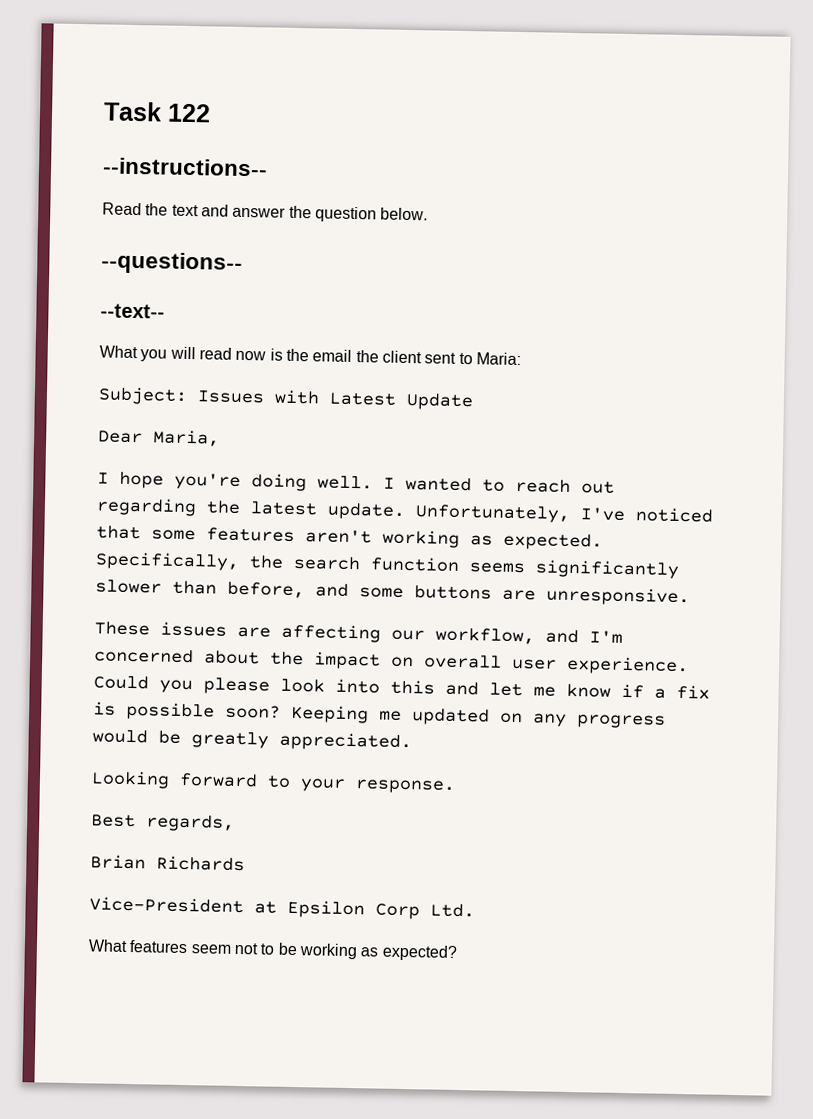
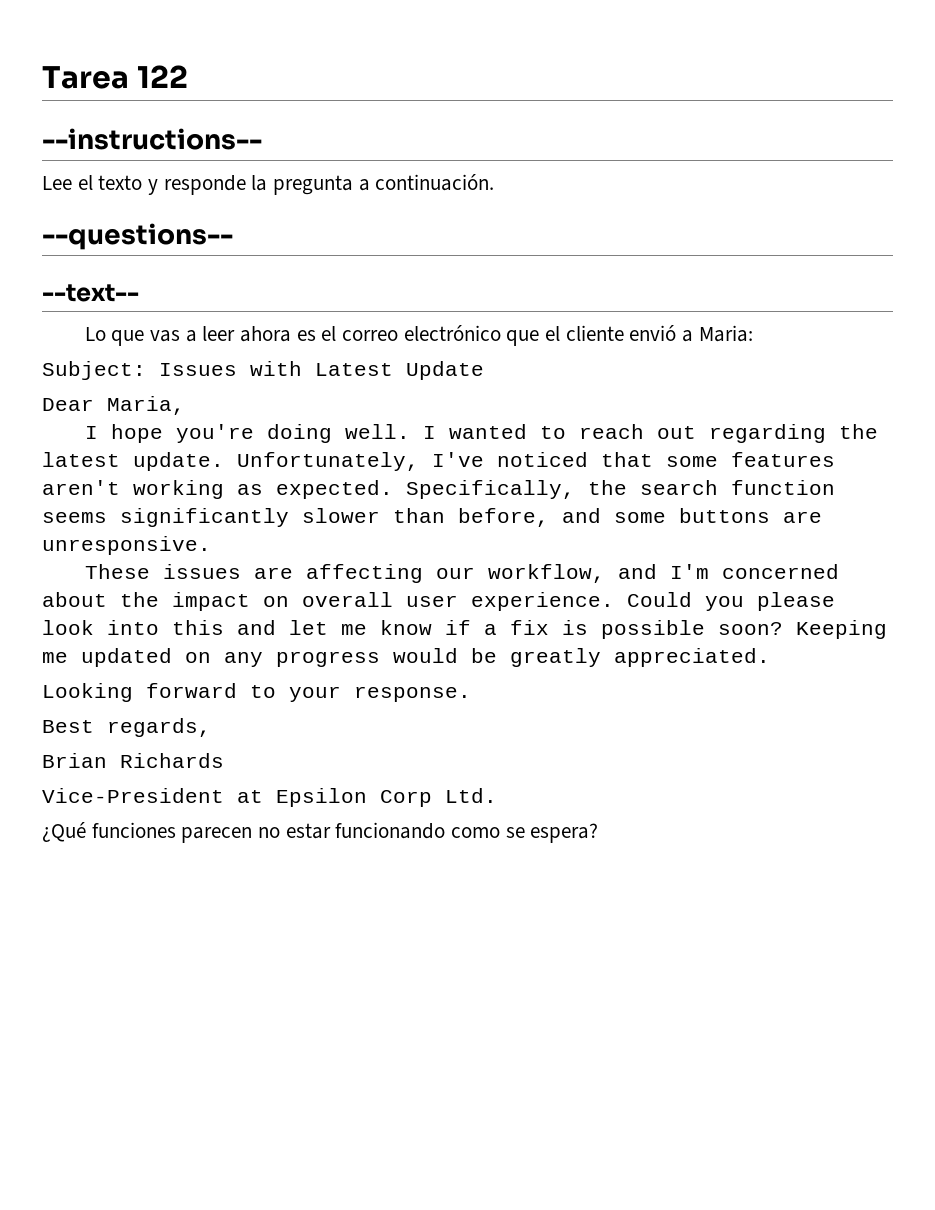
[103,101,162,122] Task -> [42,66,129,89] Tarea
[102,202,429,223] [101,251,243,275] [100,303,165,319] [99,345,473,365] Read the text and answer the question below. // --questions-- // --text-- // What you will read now is the email the client sent to -> [42,174,495,195] [42,223,233,250] [42,284,139,302] [84,325,694,346] Lee el texto y responde la pregunta a continuación. // --questions-- // --text-- // Lo que vas a leer ahora es el correo electrónico que el cliente envió a
[88,939,457,961] What features seem not to be working as expected? -> [42,822,599,843] ¿Qué funciones parecen no estar funcionando como se espera?

